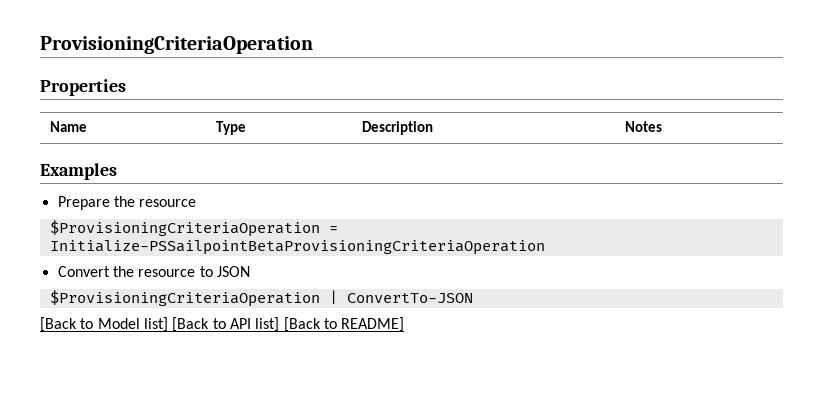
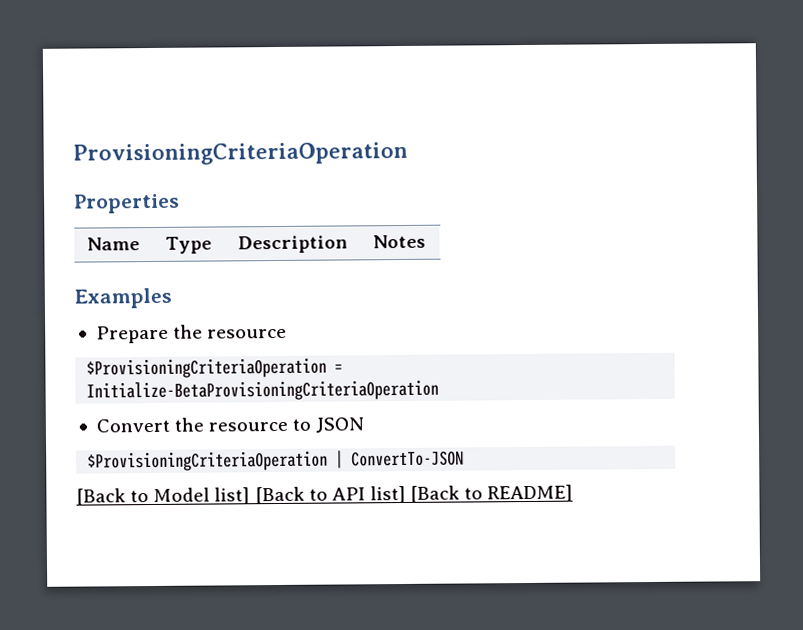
[49,240,545,255] Initialize-PSSailpointBetaProvisioningCriteriaOperation -> [86,379,440,402] Initialize-BetaProvisioningCriteriaOperation

